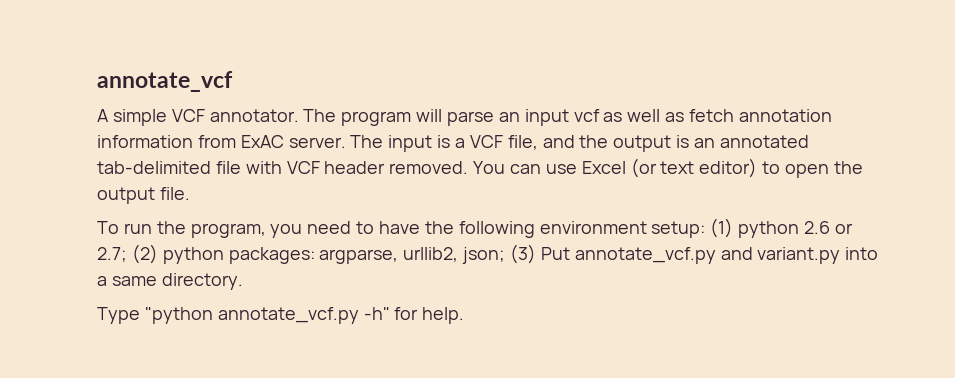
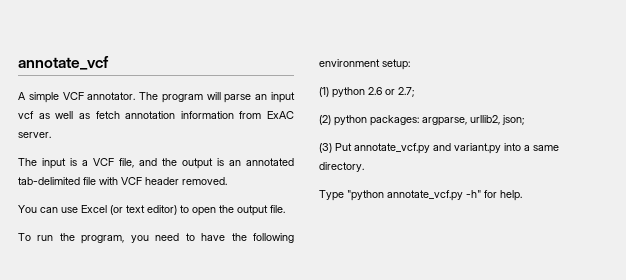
(346, 142) none -> (51, 135) //
(469, 167) none -> (227, 181) //
(706, 229) none -> (410, 64) //
(127, 254) none -> (414, 92) //
(506, 255) none -> (524, 120) //

